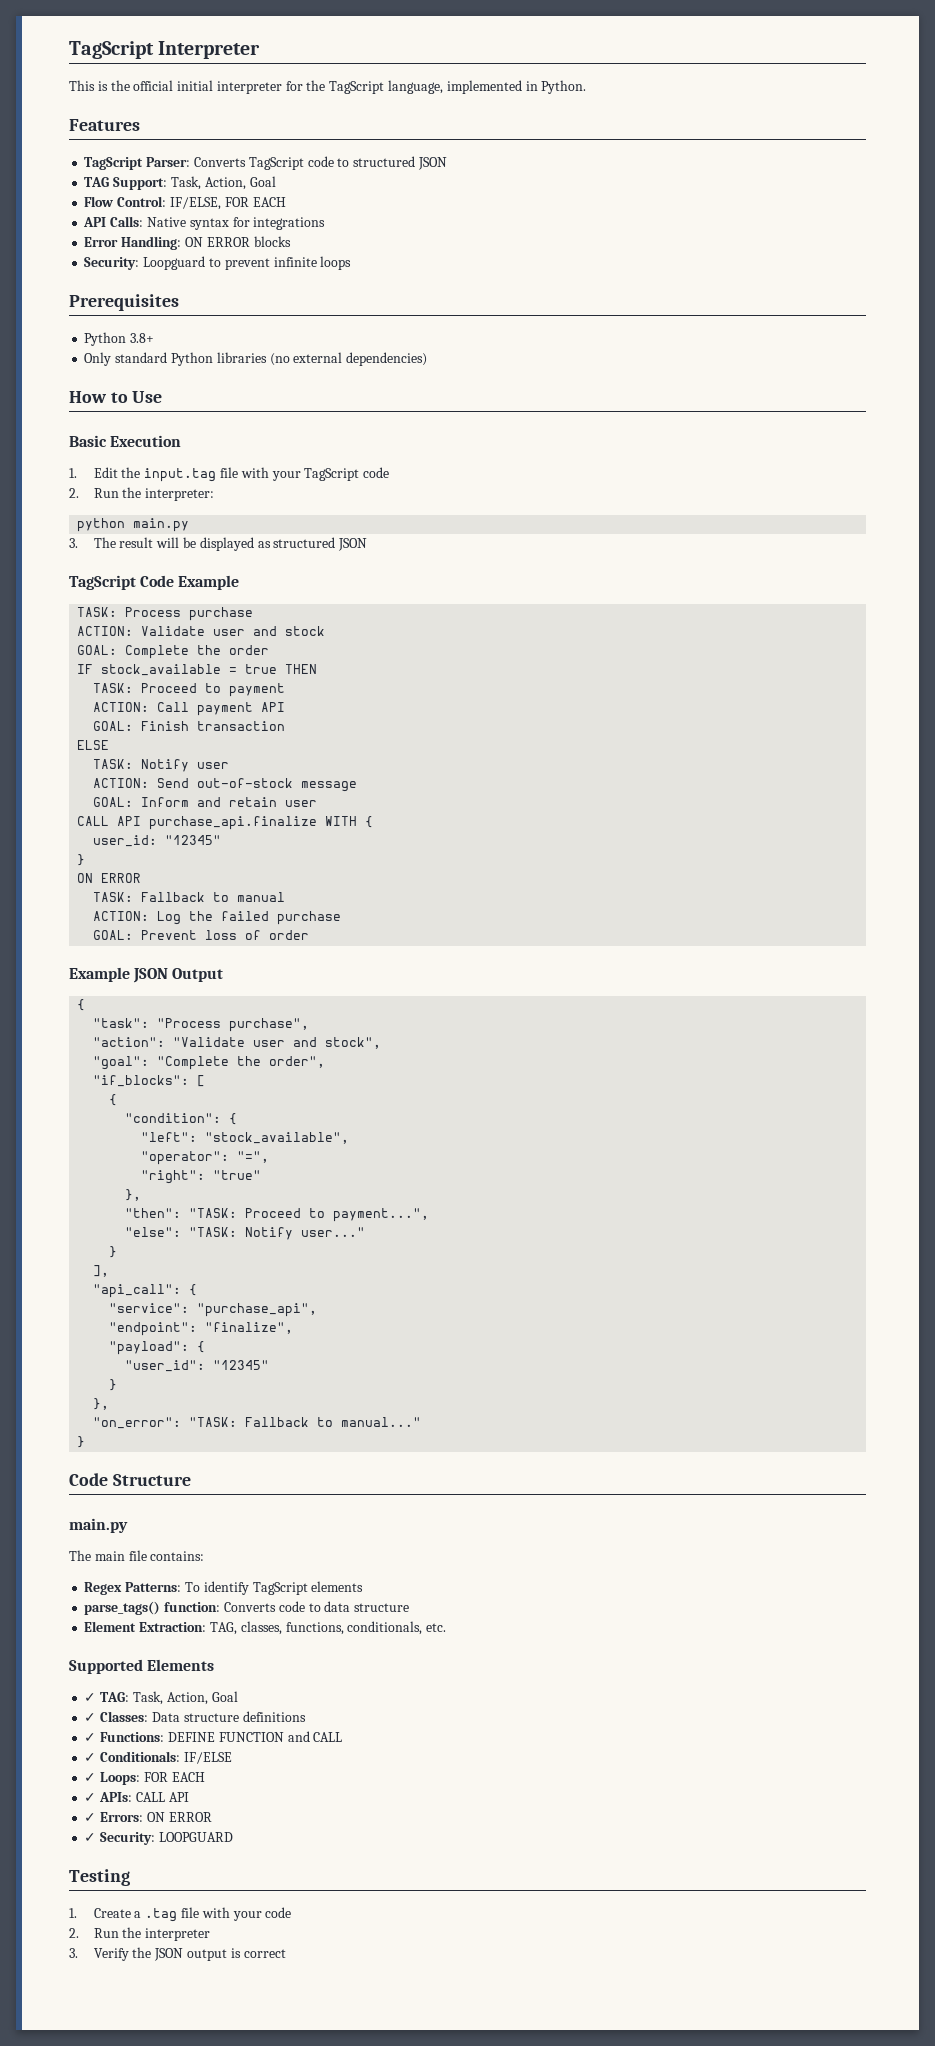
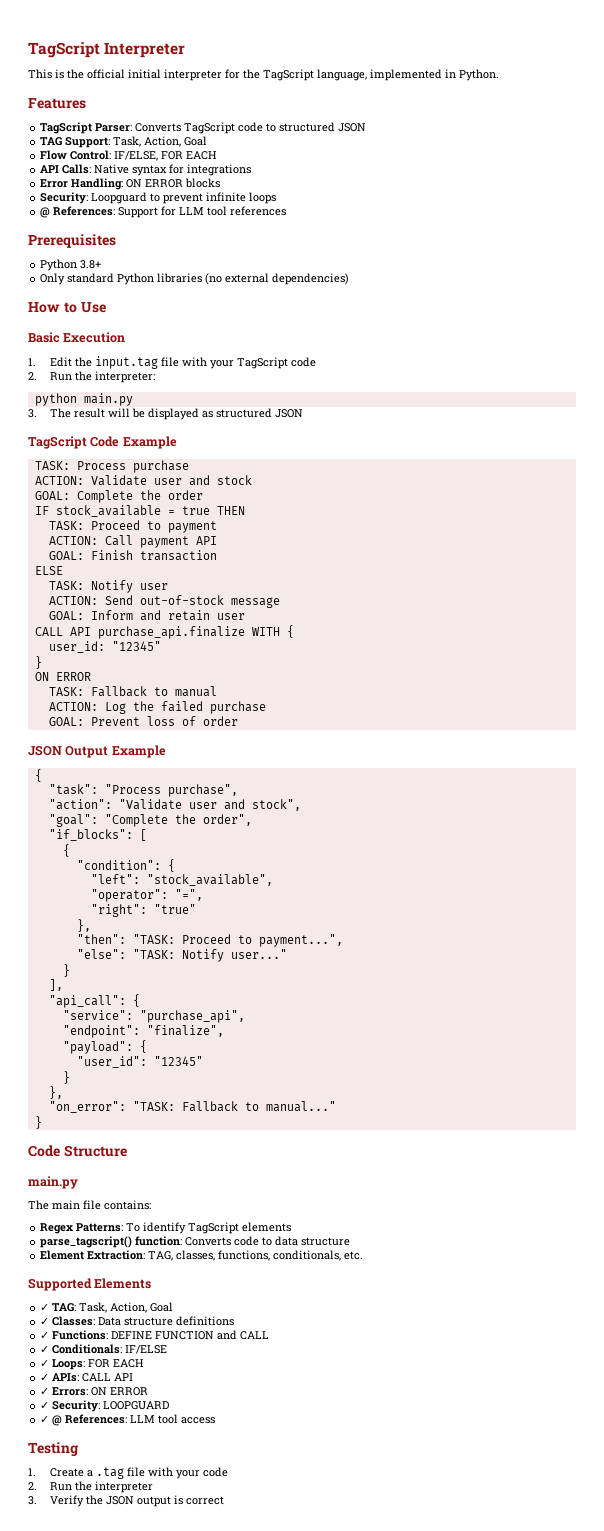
(352, 263) none -> [40,206,287,218] // @ References: Support for LLM tool references
[69,967,130,982] Example -> (238, 721) none
(224, 975) none -> [111,745,166,758] Example
[84,1601,161,1615] parse_tags() -> [40,1236,133,1248] parse_tagscript()
(233, 1837) none -> [40,1414,216,1426] // ✓ @ References: LLM tool access

